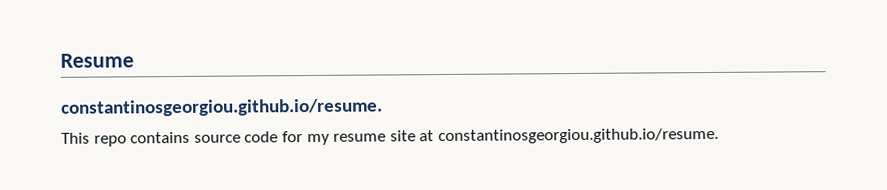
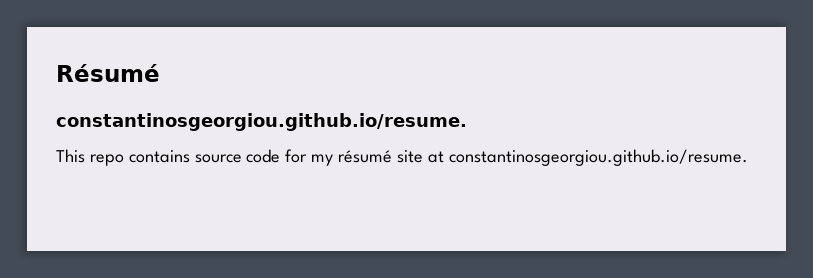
[60,53,134,68] Resume -> [56,64,160,82] Résumé
[333,133,387,142] resume -> [338,150,393,163] résumé

